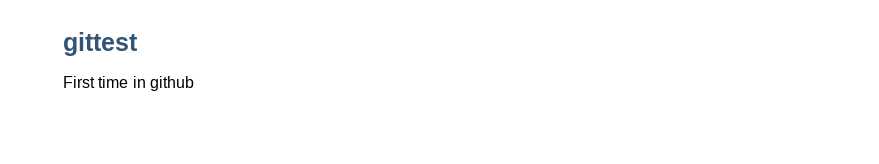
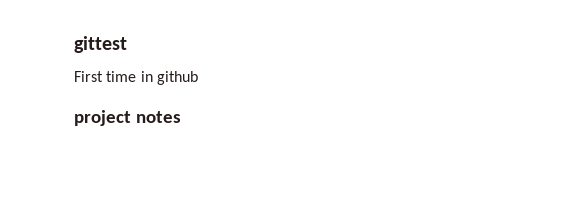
(194, 83) none -> [74,110,181,126] // project notes

